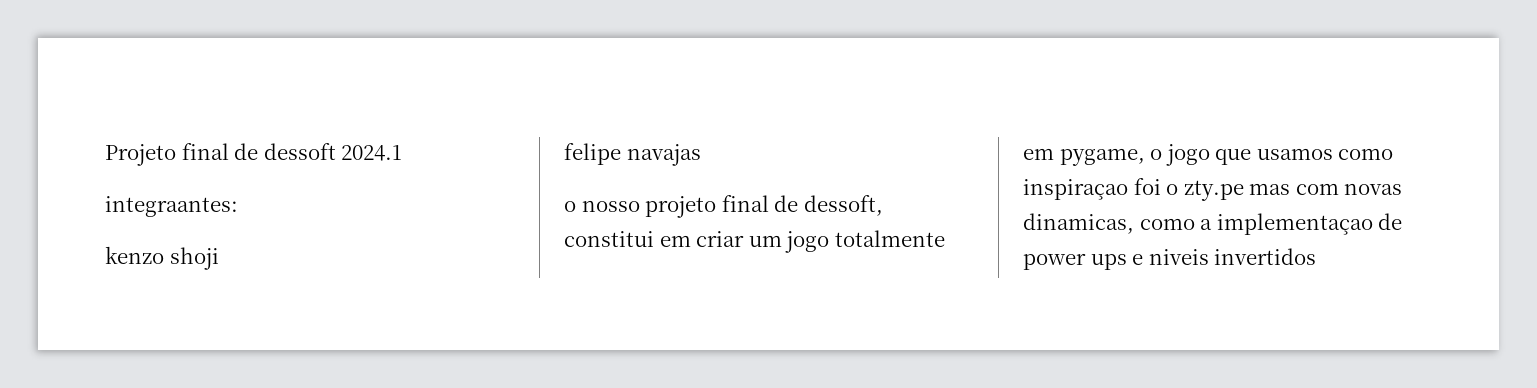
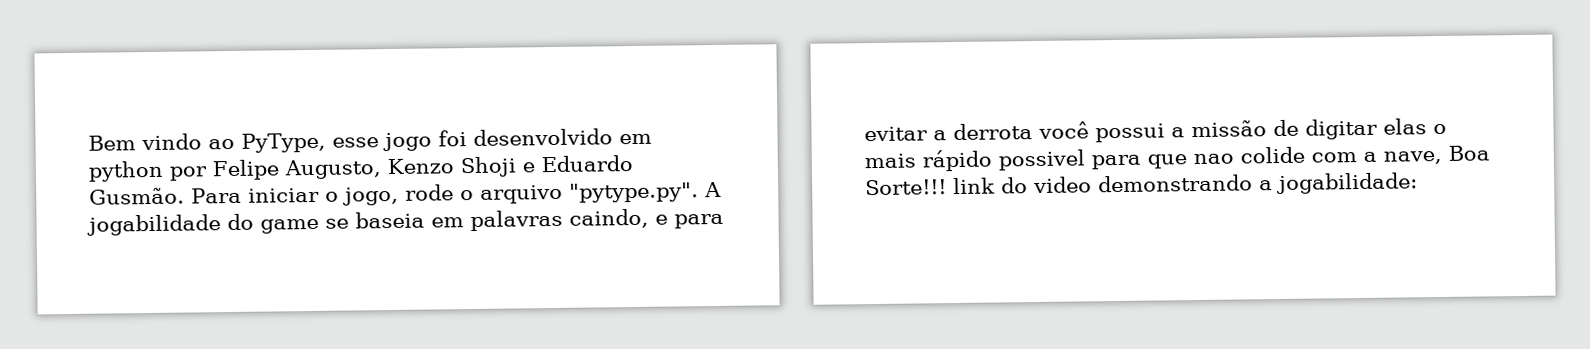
[105,143,403,166] [105,196,238,217] [105,246,219,270] [564,143,701,166] [564,195,883,218] [564,230,945,253] [1023,144,1394,166] [1023,178,1403,201] [1023,213,1403,235] [1023,248,1317,270] Projeto final de dessoft 2024.1 // integraantes: // kenzo shoji // felipe navajas // o nosso projeto final de dessoft, constitui em criar um jogo totalmente em pygame, o jogo que usamos como inspiraçao foi o zty.pe mas com novas dinamicas, como a implementaçao de power ups e niveis invertidos -> [88,128,652,153] [88,155,633,182] [89,181,722,206] [86,208,724,236] [864,118,1447,143] [864,145,1490,172] [865,172,1418,196] Bem vindo ao PyType, esse jogo foi desenvolvido em python por Felipe Augusto, Kenzo Shoji e Eduardo Gusmão. Para iniciar o jogo, rode o arquivo "pytype.py". A jogabilidade do game se baseia em palavras caindo, e para evitar a derrota você possui a missão de digitar elas o mais rápido possivel para que nao colide com a nave, Boa Sorte!!! link do video demonstrando a jogabilidade:

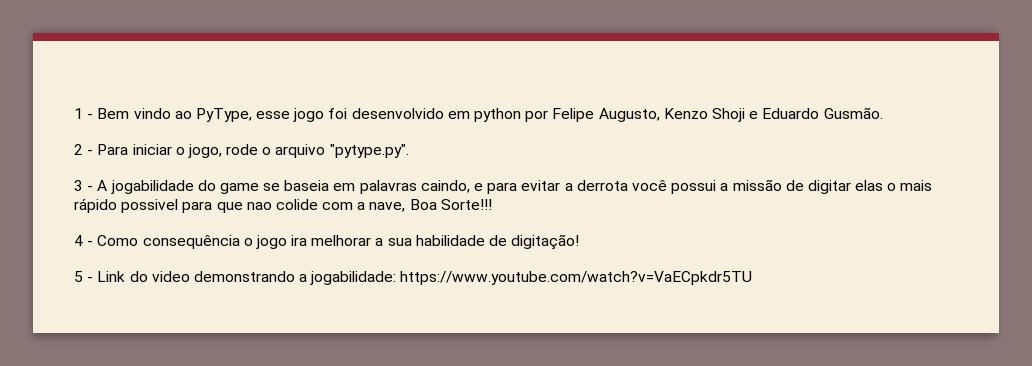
(88, 143) none -> [74,108,94,119] 1 -
(185, 196) none -> [74,144,94,155] // 2 -
(699, 192) none -> [74,180,94,191] // 3 -
[953,177,995,195] link -> [74,234,580,250] [74,271,126,282] // 4 - Como consequência o jogo ira melhorar a sua habilidade de digitação! // 5 - Link
(1418, 183) none -> [400,271,753,285] https://www.youtube.com/watch?v=VaECpkdr5TU

